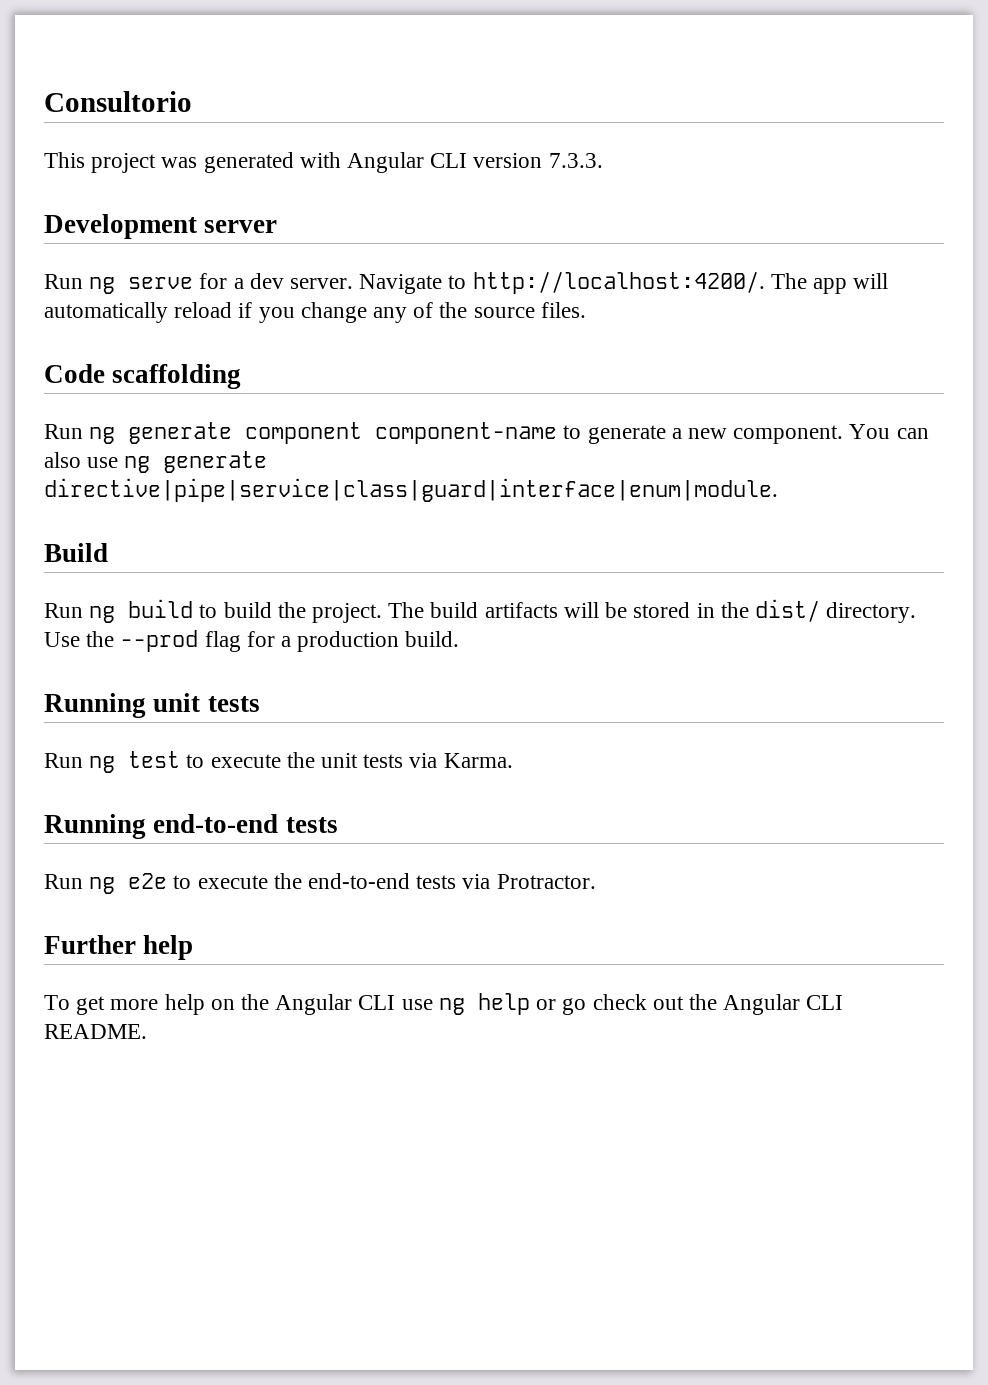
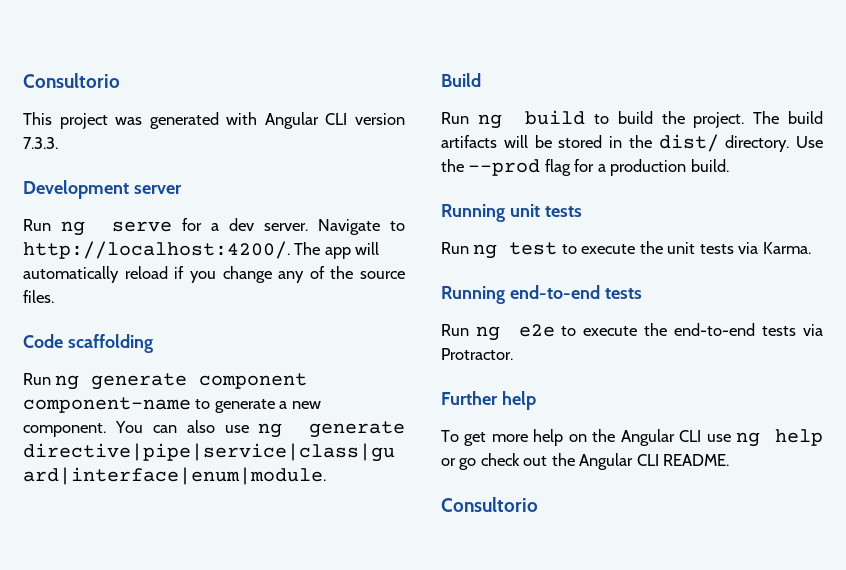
(147, 1031) none -> [441,497,538,512] // Consultorio

